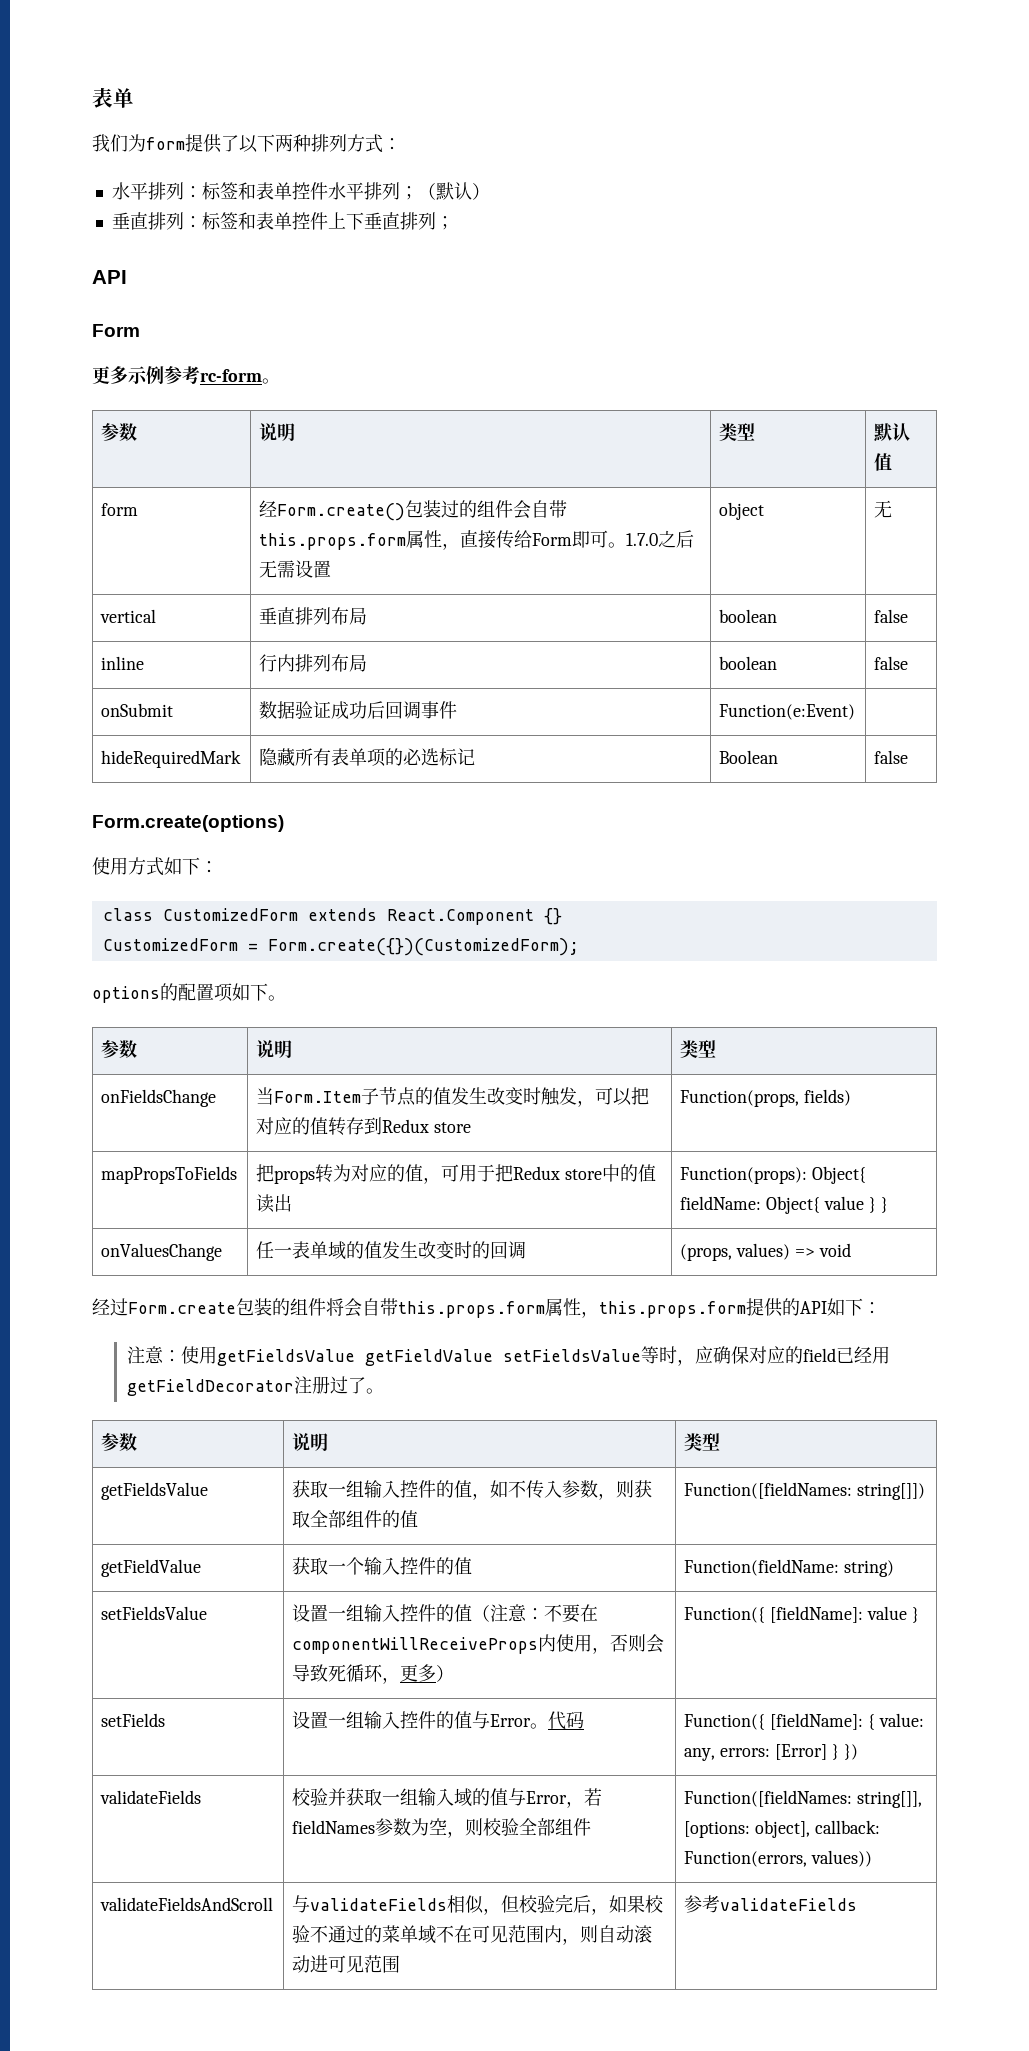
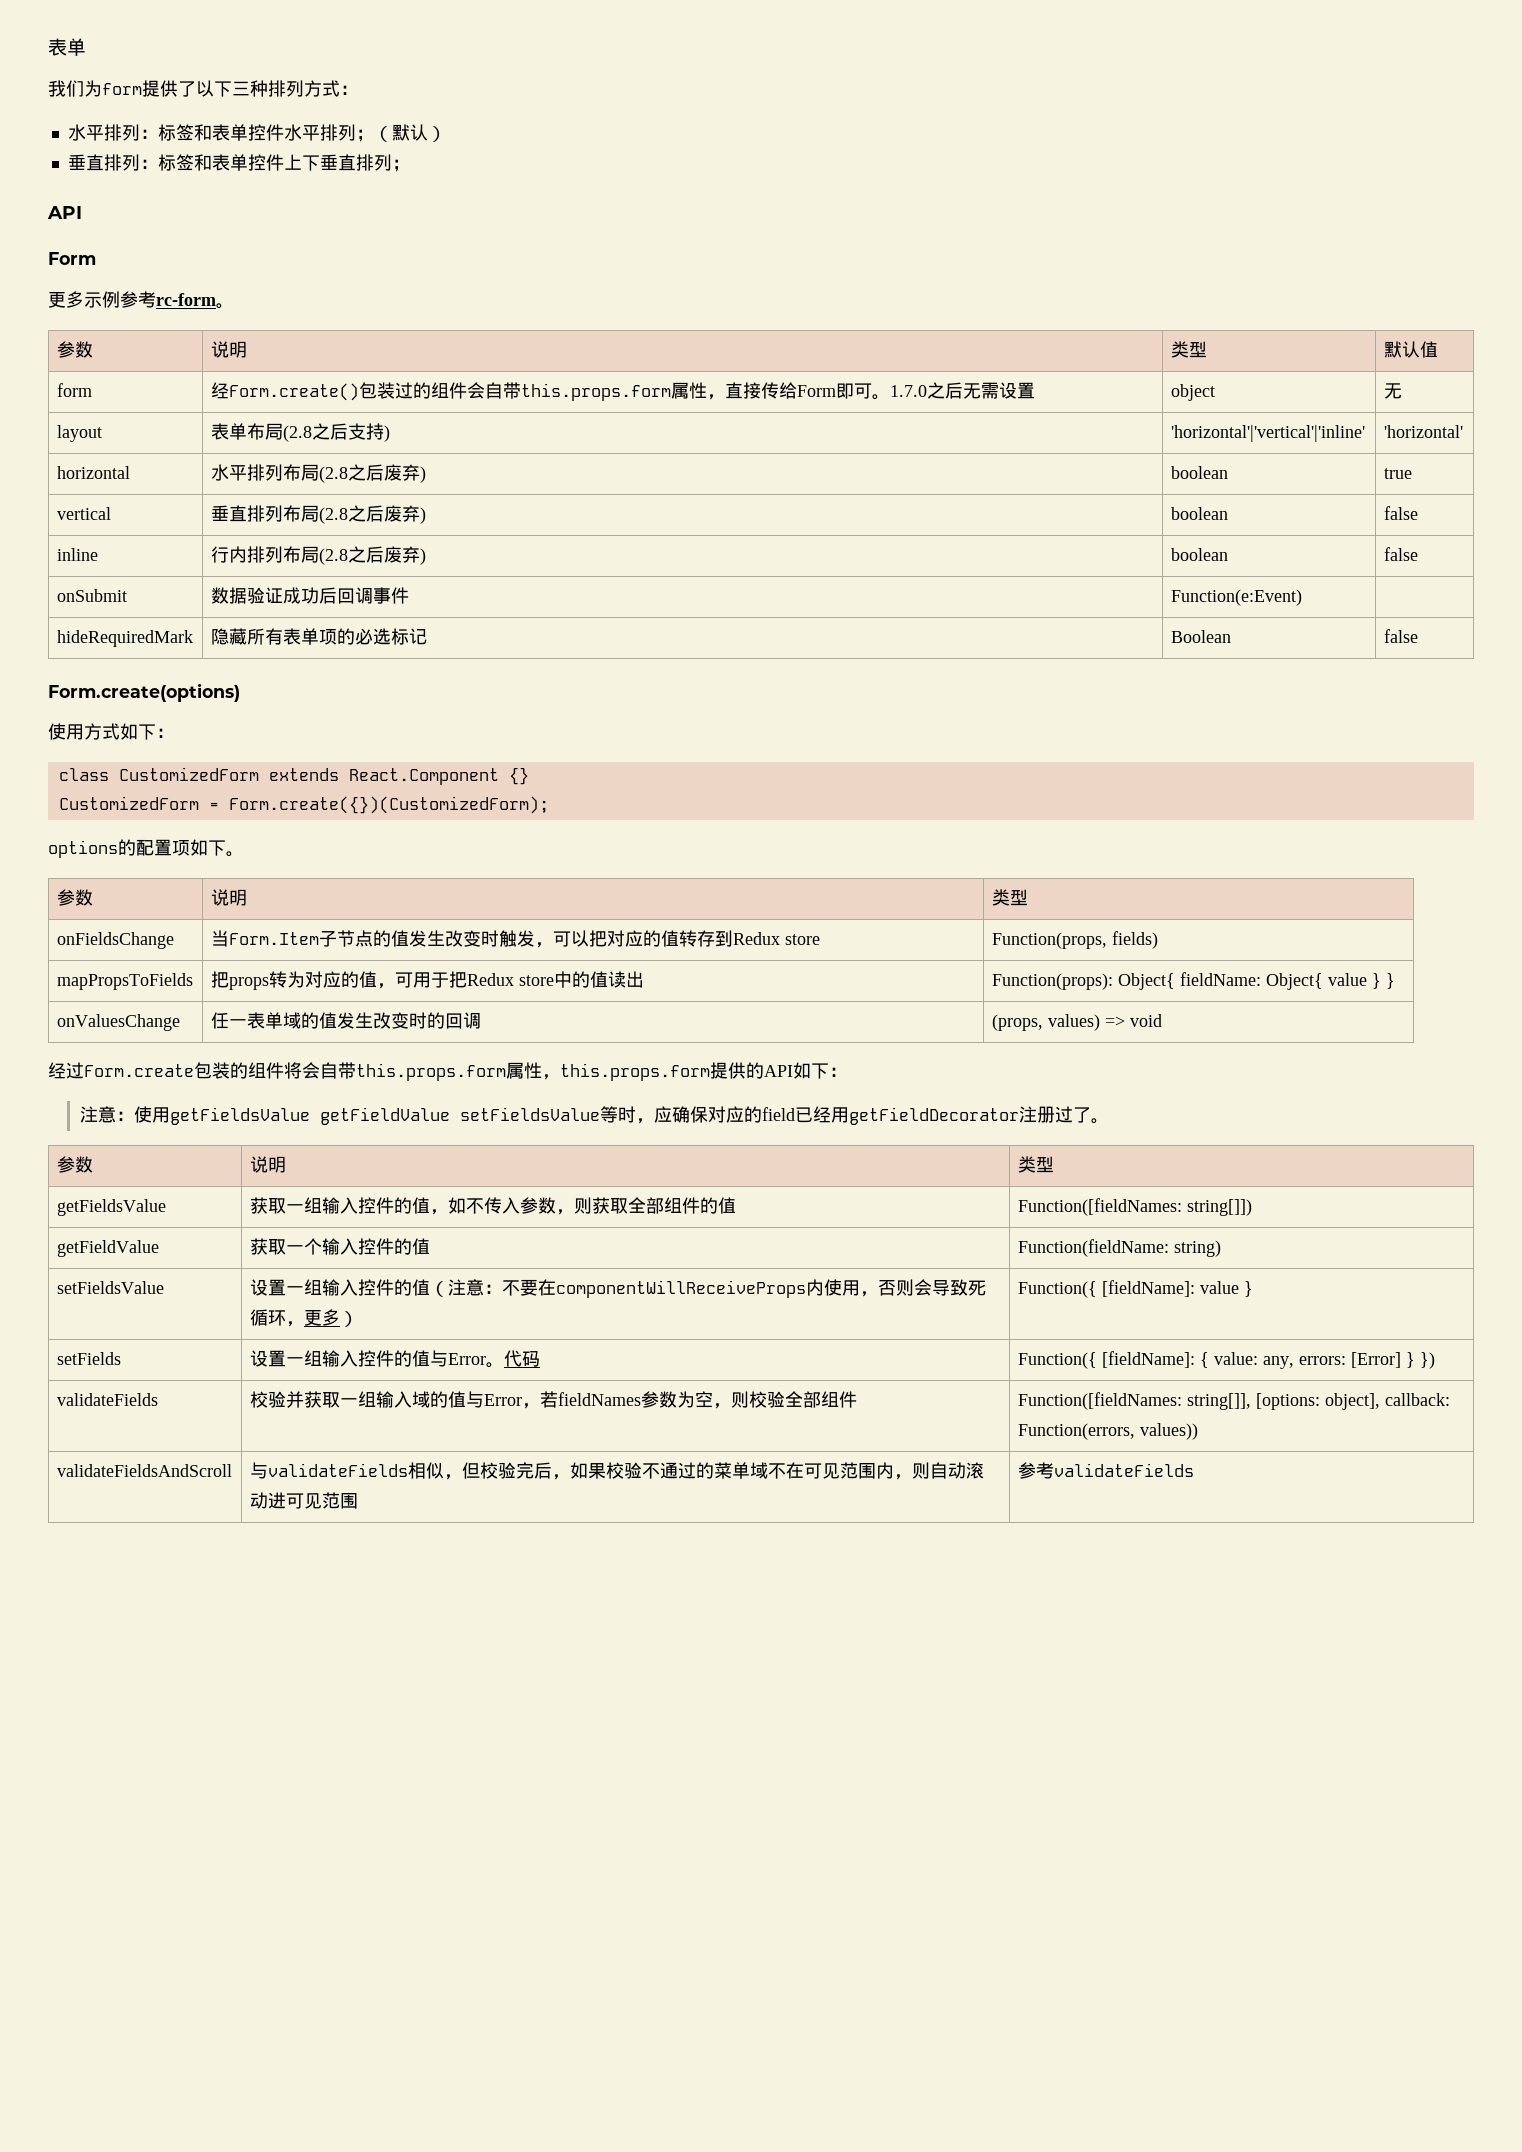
[275,134,293,152] 两 -> [232,81,250,96] 三
(893, 509) none -> [56,425,102,442] [210,423,390,442] [1170,425,1365,442] [1383,425,1463,438] [56,466,130,479] [210,464,426,483] [1170,466,1228,479] [1383,468,1412,479] // layout | 表单布局(2.8之后支持) | 'horizontal'|'vertical'|'inline' | 'horizontal' // horizontal | 水平排列布局(2.8之后废弃) | boolean | true
(368, 616) none -> [318,505,426,524] (2.8之后废弃)
(368, 663) none -> [318,546,426,565] (2.8之后废弃)

